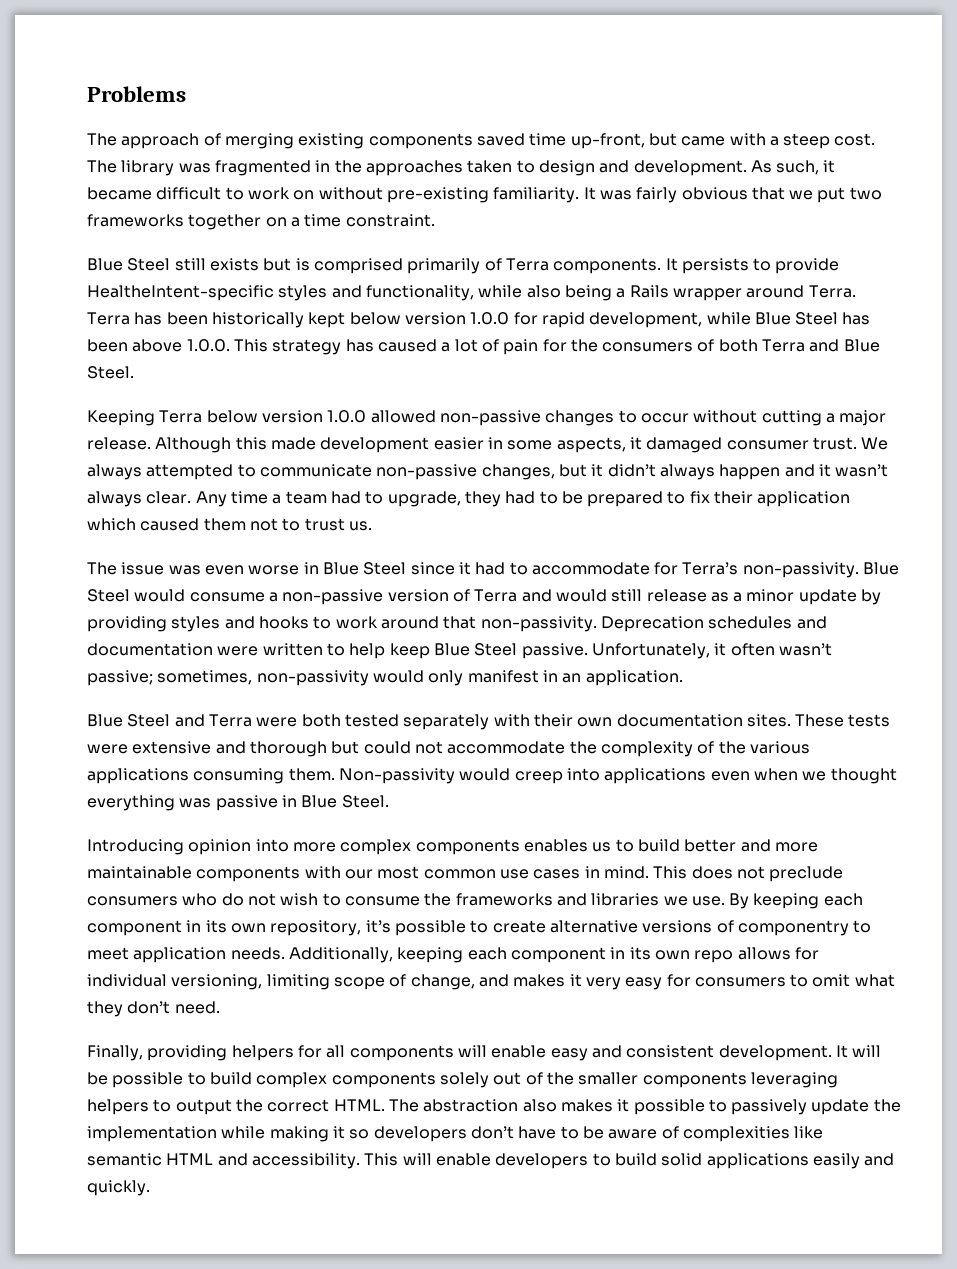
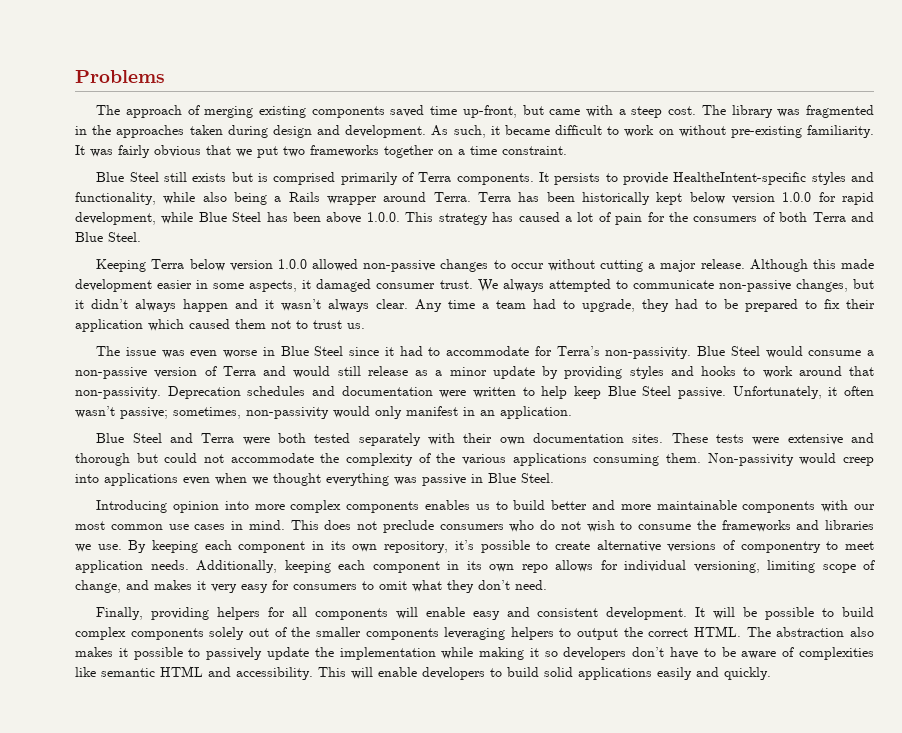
[516,160,535,173] to -> [227,125,268,138] during

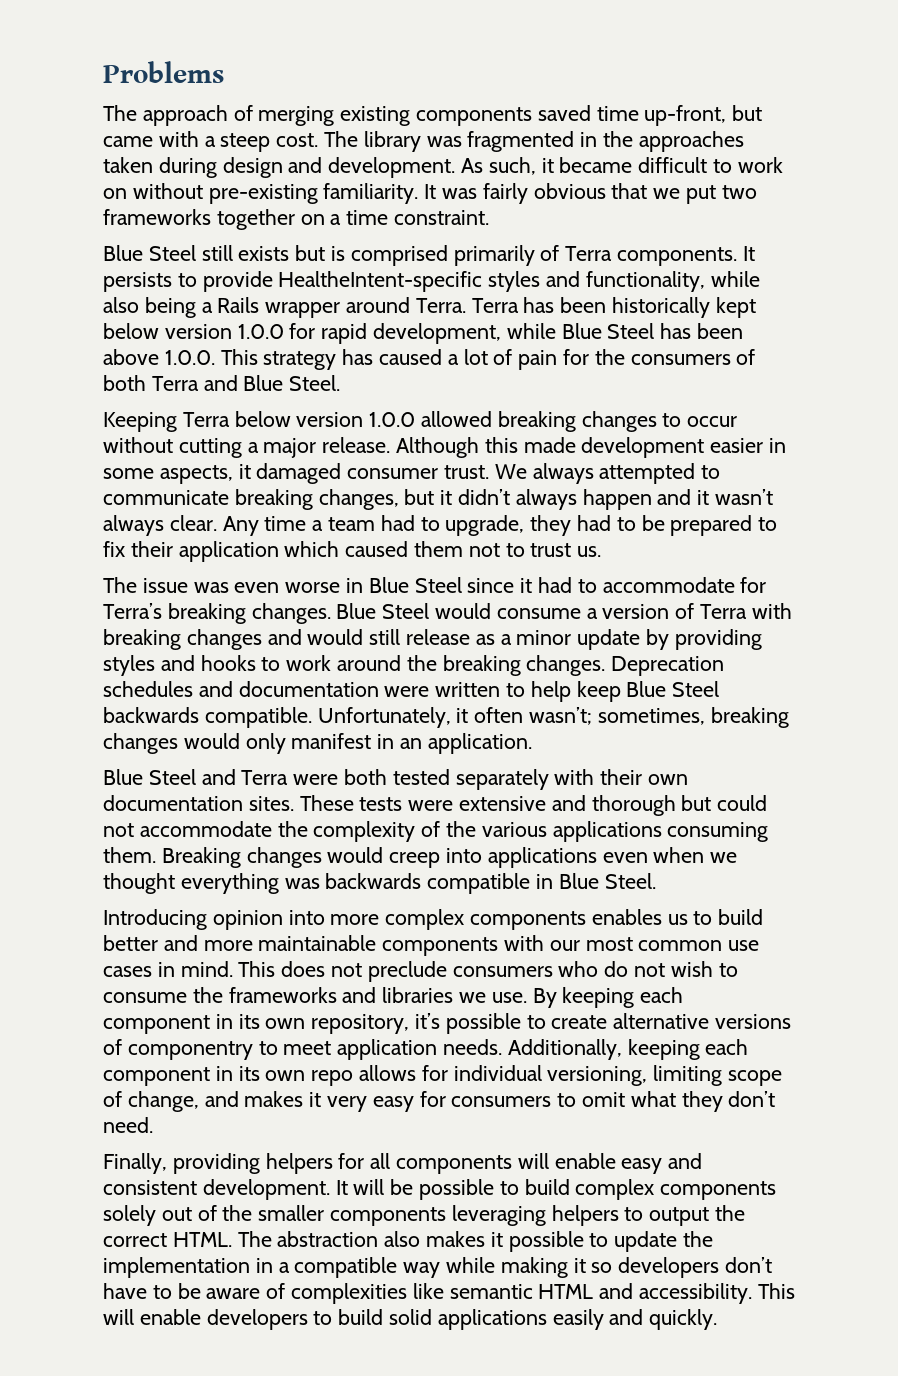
[363,260,436,272] non-passive -> [497,411,576,432] breaking
[718,280,791,292] non-passive -> [234,489,313,510] breaking
[605,347,692,359] non-passivity. -> [167,603,331,624] breaking changes.
[75,367,147,379] non-passive -> (598, 613) none
(256, 371) none -> [751,603,792,619] [103,629,262,650] with breaking changes
[849,366,874,376] [75,387,161,399] that non-passivity. -> [406,655,606,676] the breaking changes.
[678,387,726,399] passive. -> [103,707,312,728] backwards compatible.
[75,406,329,419] wasn’t passive; sometimes, non-passivity -> [529,707,789,728] [103,733,178,754] wasn’t; sometimes, breaking changes
[707,453,794,466] Non-passivity -> [161,847,322,868] Breaking changes
[422,474,466,486] passive -> [325,873,531,894] backwards compatible
[206,647,263,660] passively -> (609, 1240) none
(436, 653) none -> [255,1257,441,1278] in a compatible way

